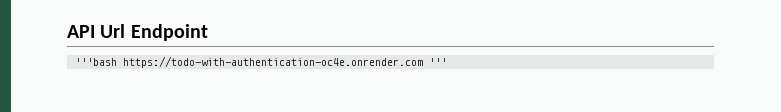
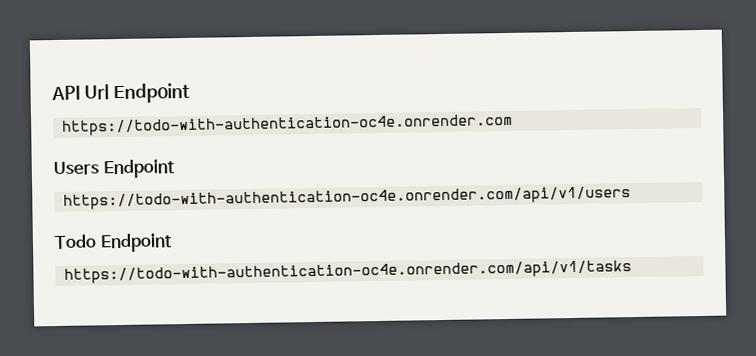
[74,58,117,66] '''bash -> (190, 93) none
[428,58,447,66] ''' -> [53,159,175,179] [63,186,632,210] [54,233,173,253] [64,260,633,284] // Users Endpoint // https://todo-with-authentication-oc4e.onrender.com/api/v1/users // Todo Endpoint // https://todo-with-authentication-oc4e.onrender.com/api/v1/tasks

